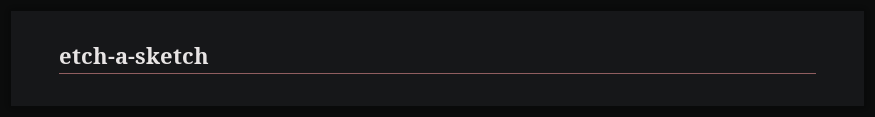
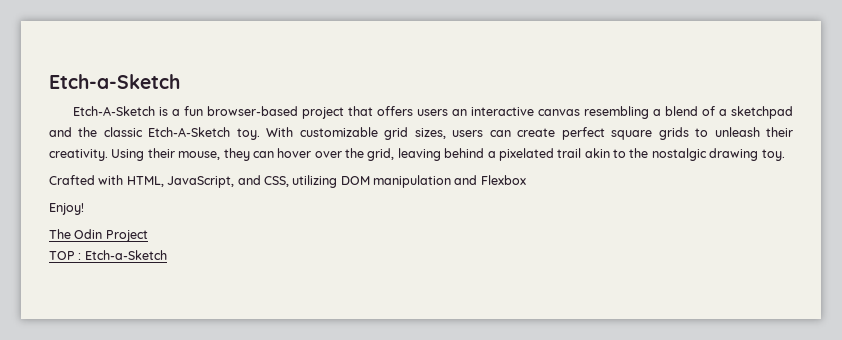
[59,47,209,64] etch-a-sketch -> [49,74,180,89] [72,106,794,119] [49,127,794,140] [49,148,785,161] [49,175,526,188] [49,203,84,215] [49,229,148,242] [49,250,167,260] Etch-a-Sketch // Etch-A-Sketch is a fun browser-based project that offers users an interactive canvas resembling a blend of a sketchpad and the classic Etch-A-Sketch toy. With customizable grid sizes, users can create perfect square grids to unleash their creativity. Using their mouse, they can hover over the grid, leaving behind a pixelated trail akin to the nostalgic drawing toy. // Crafted with HTML, JavaScript, and CSS, utilizing DOM manipulation and Flexbox // Enjoy! // The Odin Project // TOP : Etch-a-Sketch

